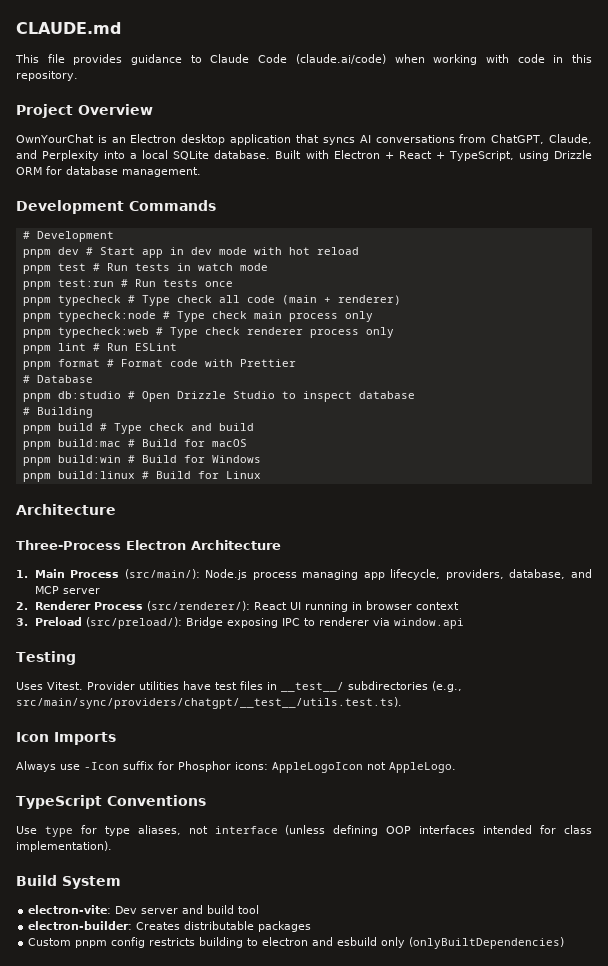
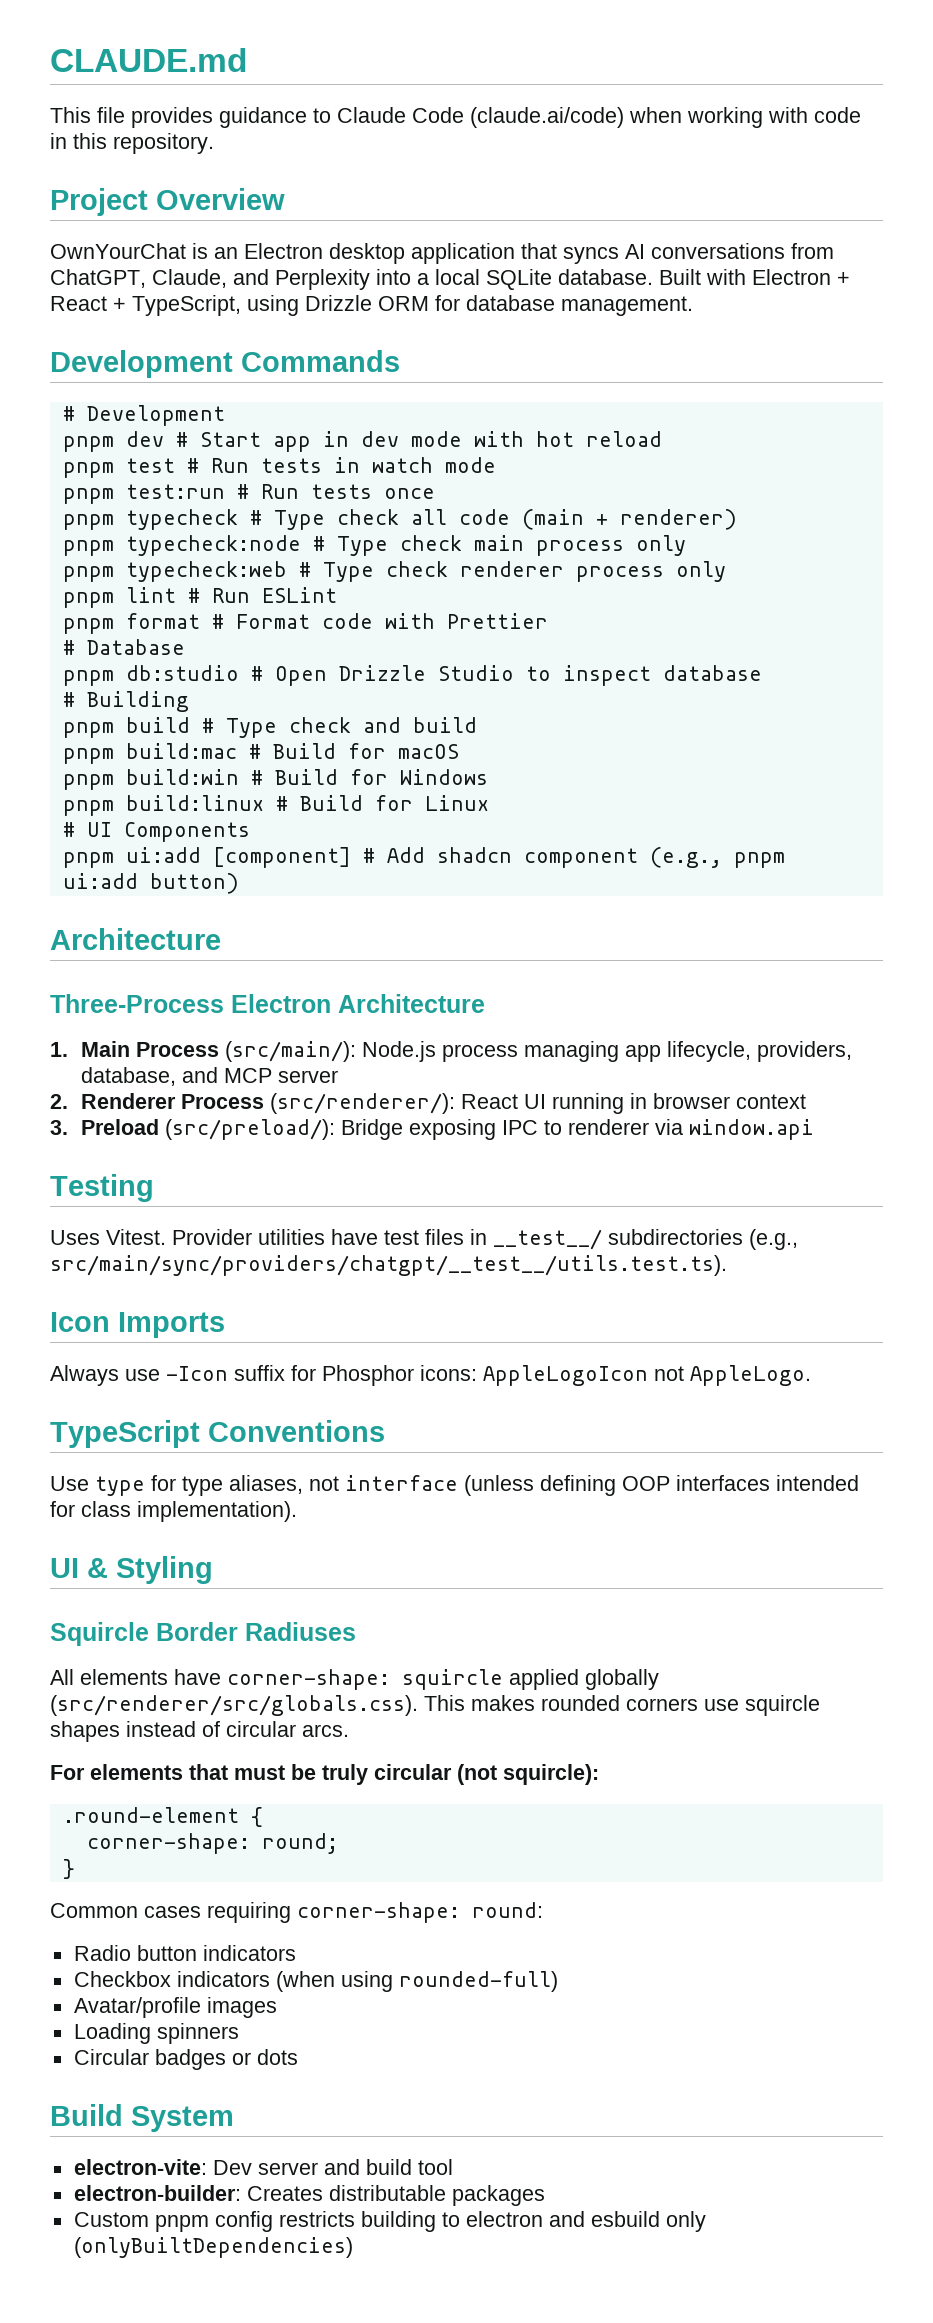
(261, 475) none -> [62,822,250,842] [62,847,785,868] [62,873,239,894] // # UI Components // pnpm ui:add [component] # Add shadcn component (e.g., pnpm ui:add button)
(112, 846) none -> [50,1556,213,1584] [50,1622,356,1646] [50,1669,659,1690] [50,1695,820,1716] [50,1721,349,1742] [50,1764,599,1785] [62,1807,263,1827] [86,1833,338,1854] [62,1859,75,1879] [50,1902,543,1923] [73,1945,296,1961] [73,1971,558,1992] [73,1997,277,2018] [73,2023,239,2044] [73,2049,298,2070] // UI & Styling // Squircle Border Radiuses // All elements have corner-shape: squircle applied globally (src/renderer/src/globals.css). This makes rounded corners use squircle shapes instead of circular arcs. // For elements that must be truly circular (not squircle): // .round-element { // corner-shape: round; // } // Common cases requiring corner-shape: round: // Radio button indicators // Checkbox indicators (when using rounded-full) // Avatar/profile images // Loading spinners // Circular badges or dots

